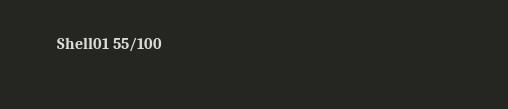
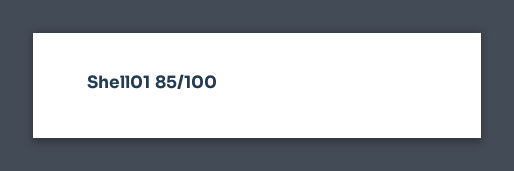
[113,37,163,52] 55/100 -> [154,74,217,90] 85/100

